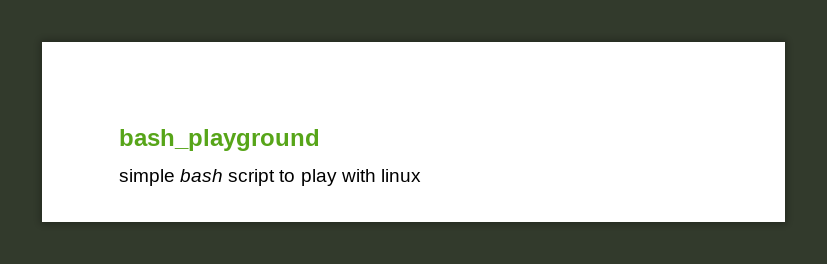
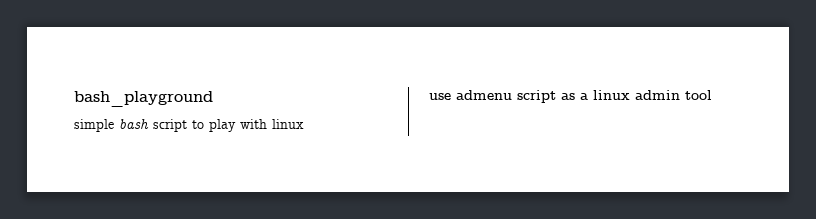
(421, 175) none -> [429,90,712,103] // use admenu script as a linux admin tool

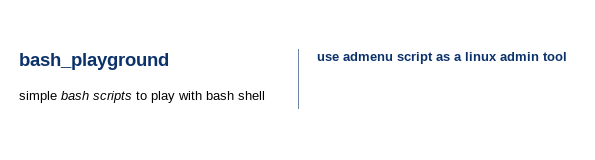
[153,119,187,132] script -> [93,91,132,103] scripts
[272,119,304,129] linux -> [206,91,265,100] bash shell

